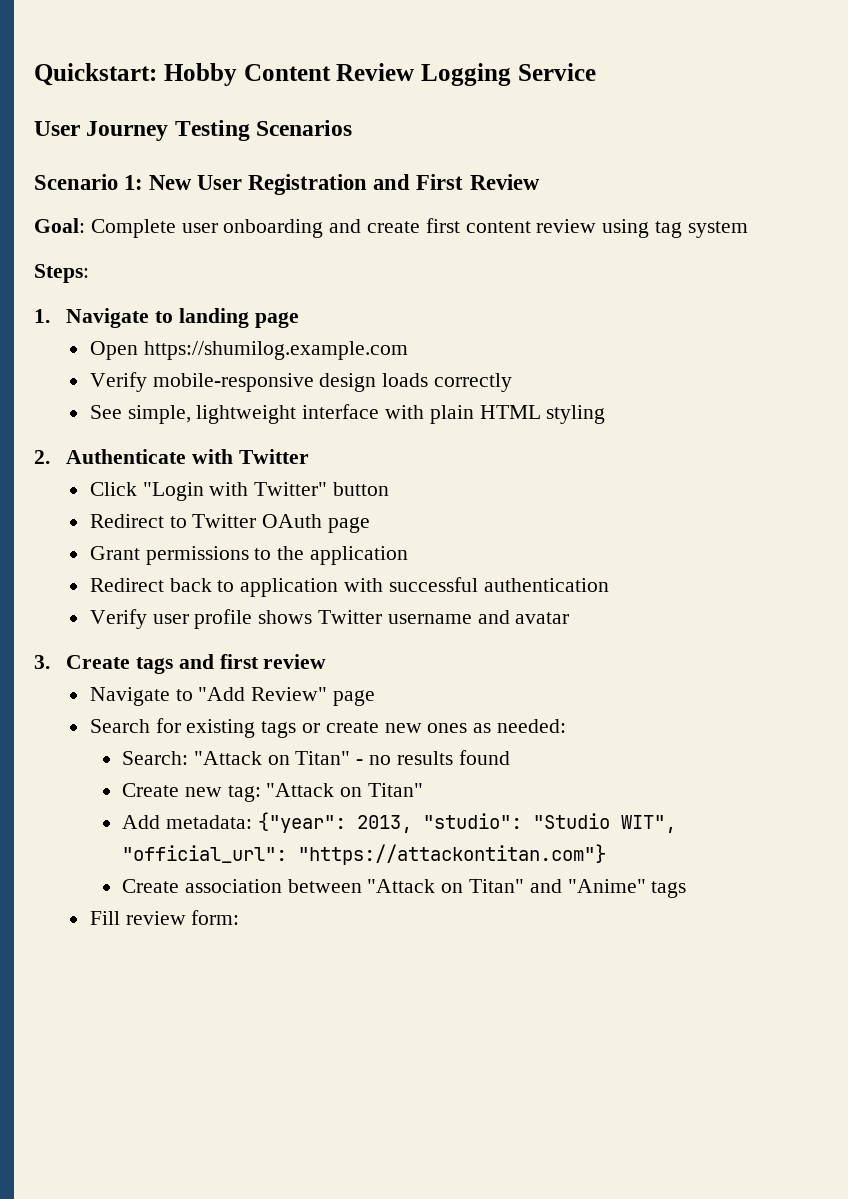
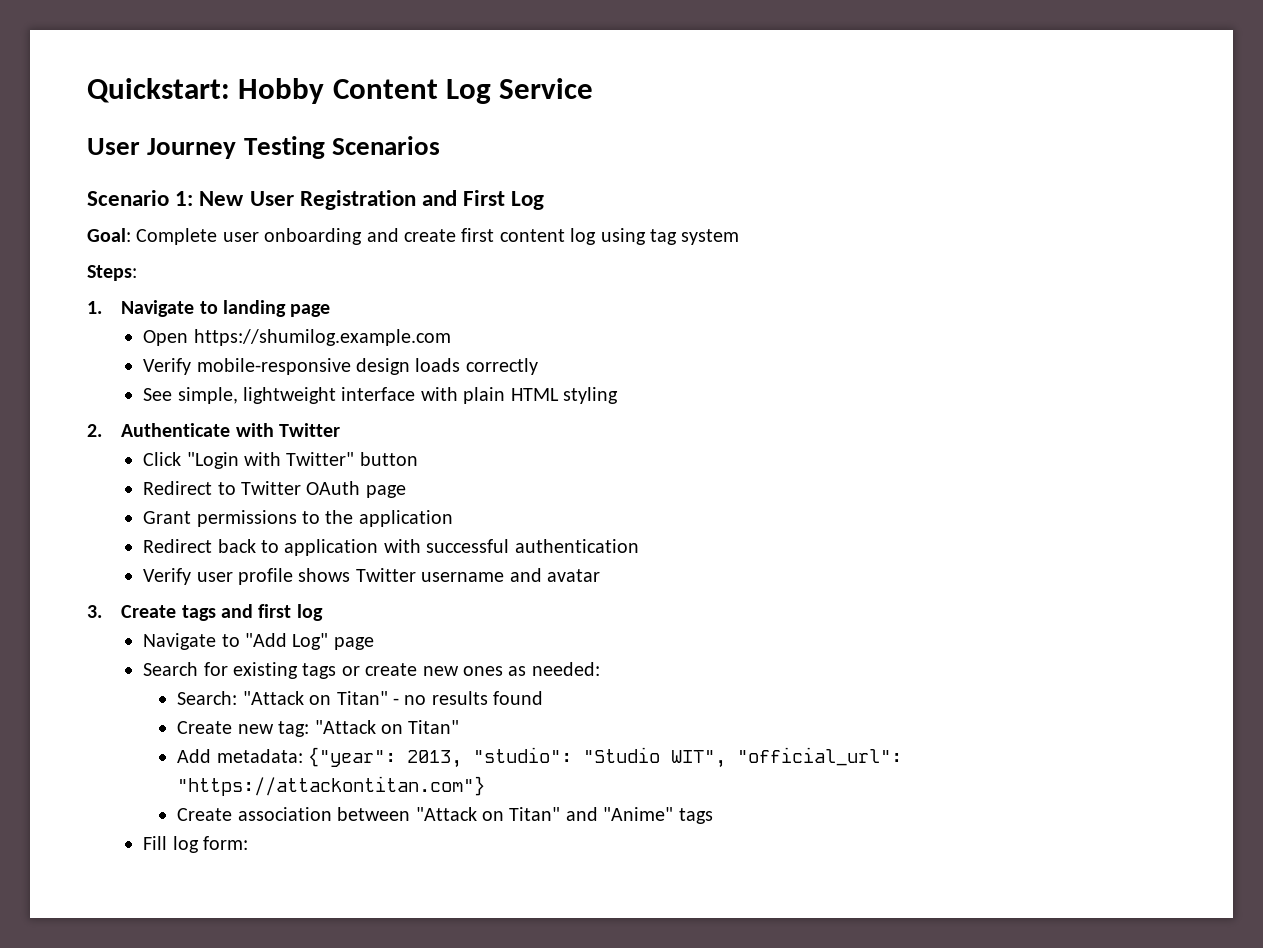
[336,63,511,86] Review Logging -> [446,79,492,104] Log
[469,174,540,190] Review -> [511,191,545,210] Log
[536,219,597,233] review -> [570,228,597,245] log
[263,654,327,669] review -> [296,604,323,621] log
[251,687,328,701] Review" -> [292,633,329,650] Log"
[125,911,186,925] review -> [172,836,199,853] log

